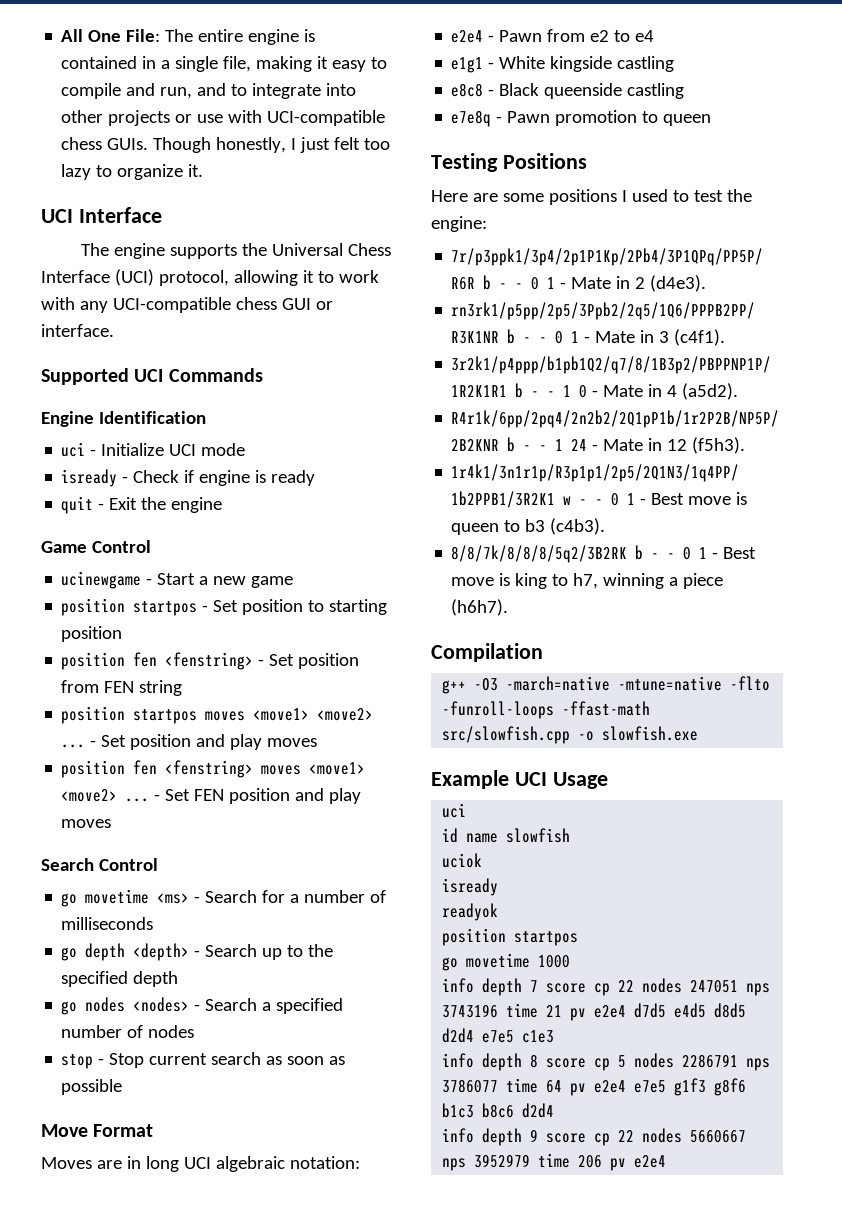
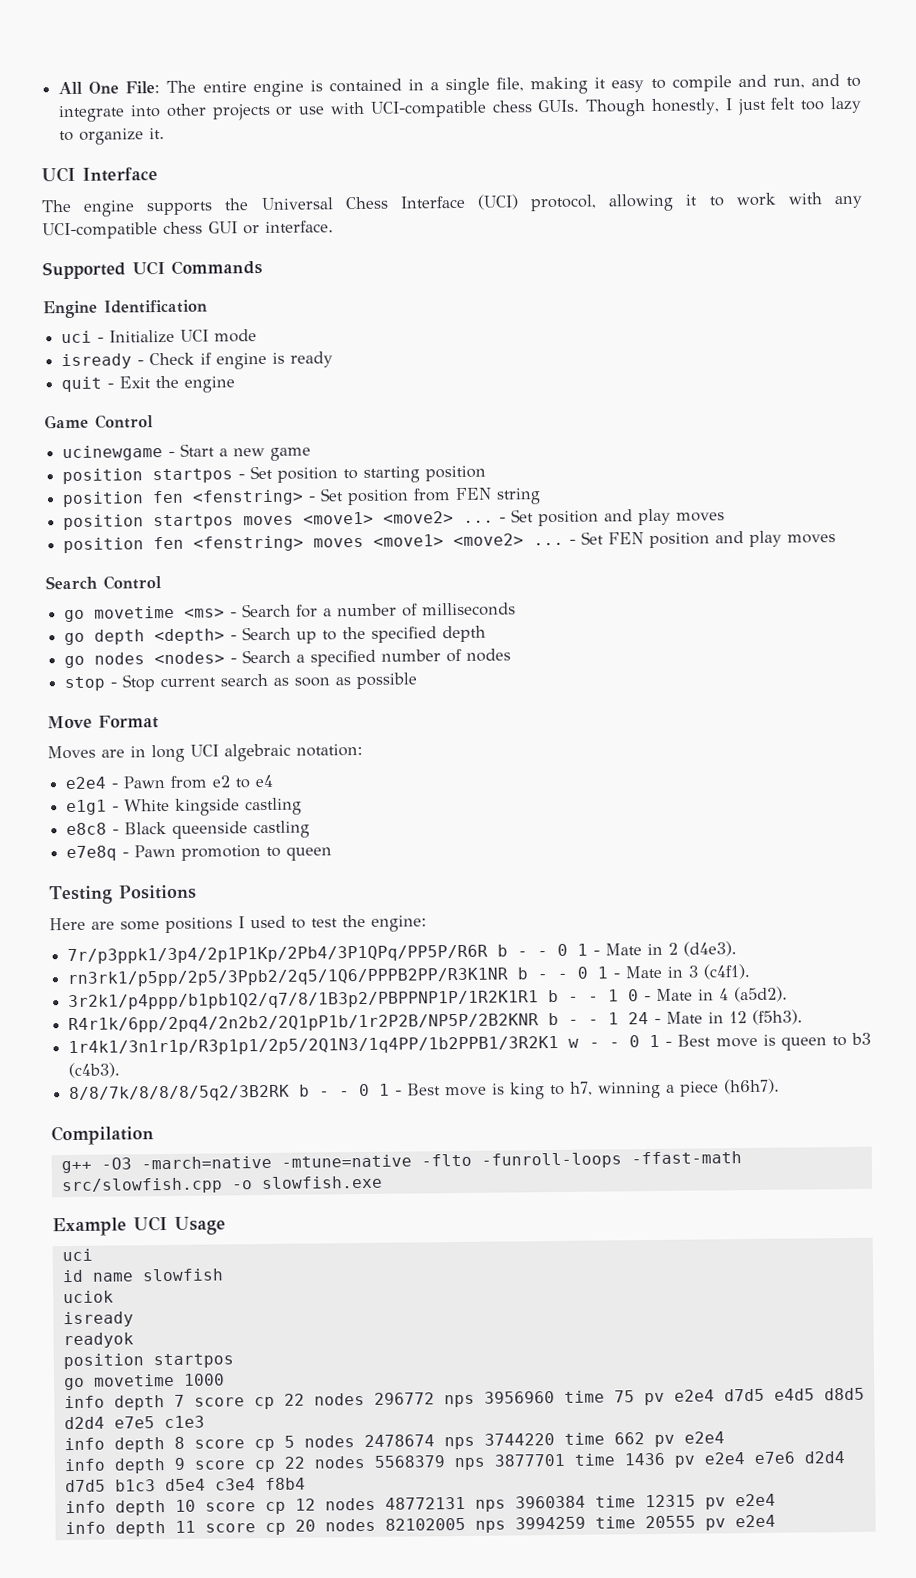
[690,980,771,996] [442,1003,563,1018] 247051 nps 3743196 time 21 -> [373,1390,635,1408] 296772 nps 3956960 time 75
[682,1054,771,1071] [442,1078,747,1096] [442,1103,555,1118] 2286791 nps 3786077 time 64 pv e2e4 e7e5 g1f3 g8f6 b1c3 b8c6 d2d4 -> [363,1431,725,1450] 2478674 nps 3744220 time 662 pv e2e4
[690,1130,747,1143] [442,1153,603,1171] 5660667 nps 3952979 time 206 -> [373,1451,845,1471] [64,1477,306,1493] [64,1493,776,1516] [64,1515,696,1537] 5568379 nps 3877701 time 1436 pv e2e4 e7e6 d2d4 d7d5 b1c3 d5e4 c3e4 f8b4 // info depth 10 score cp 12 nodes 48772131 nps 3960384 time 12315 pv e2e4 // info depth 11 score cp 20 nodes 82102005 nps 3994259 time 20555

